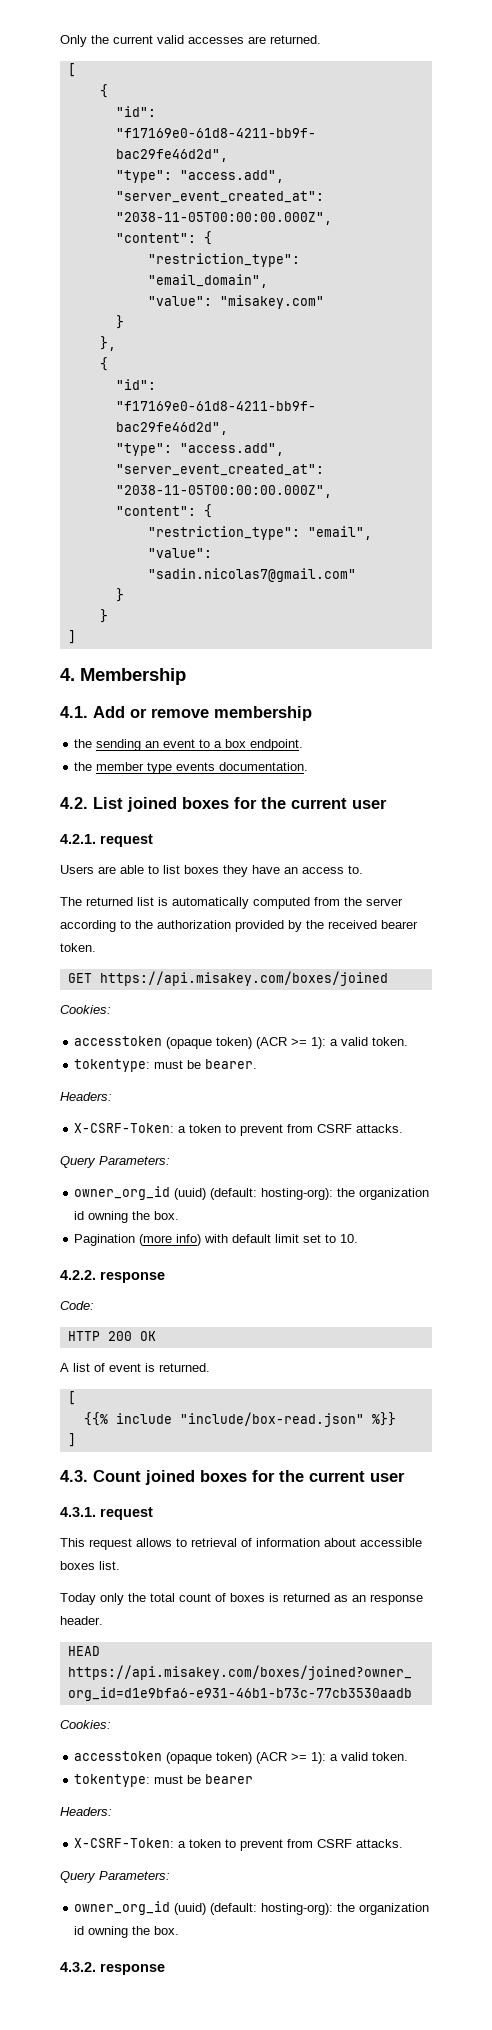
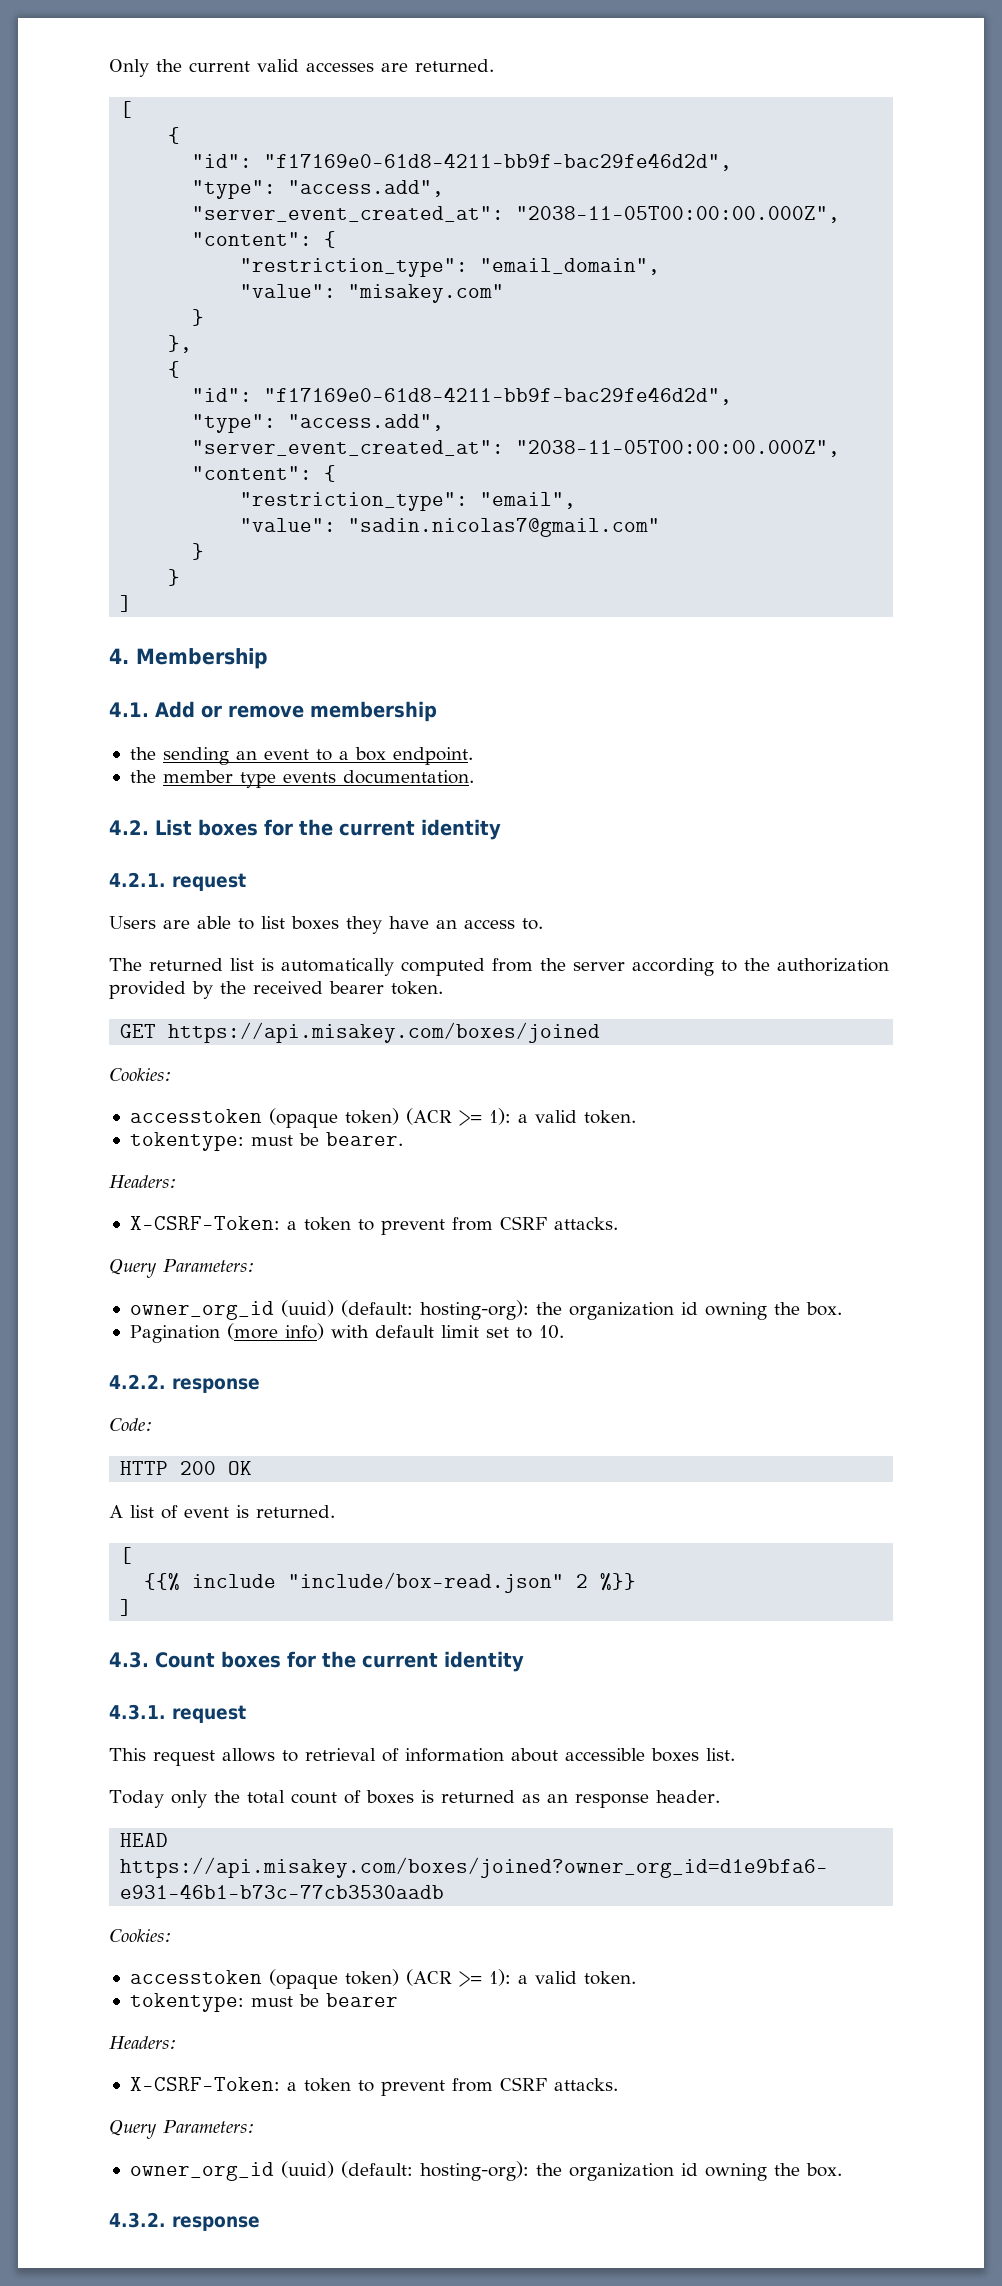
[127,797,387,812] joined boxes for the current user -> [198,819,501,840] boxes for the current identity
(364, 1419) none -> [576,1574,589,1588] 2
[145,1470,405,1485] joined boxes for the current user -> [221,1651,524,1672] boxes for the current identity

